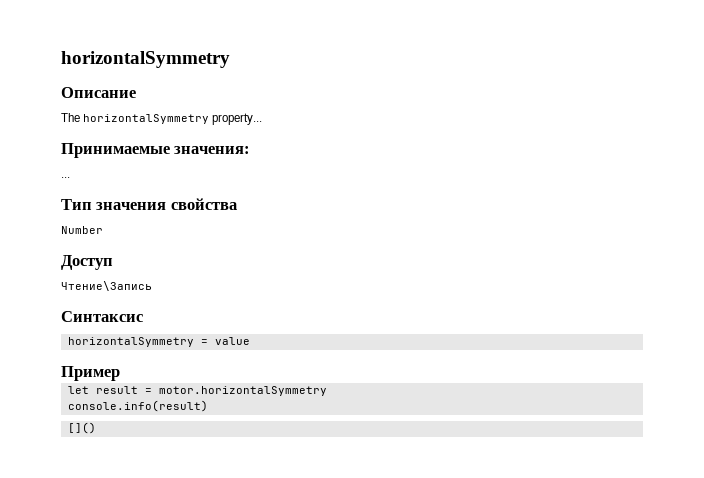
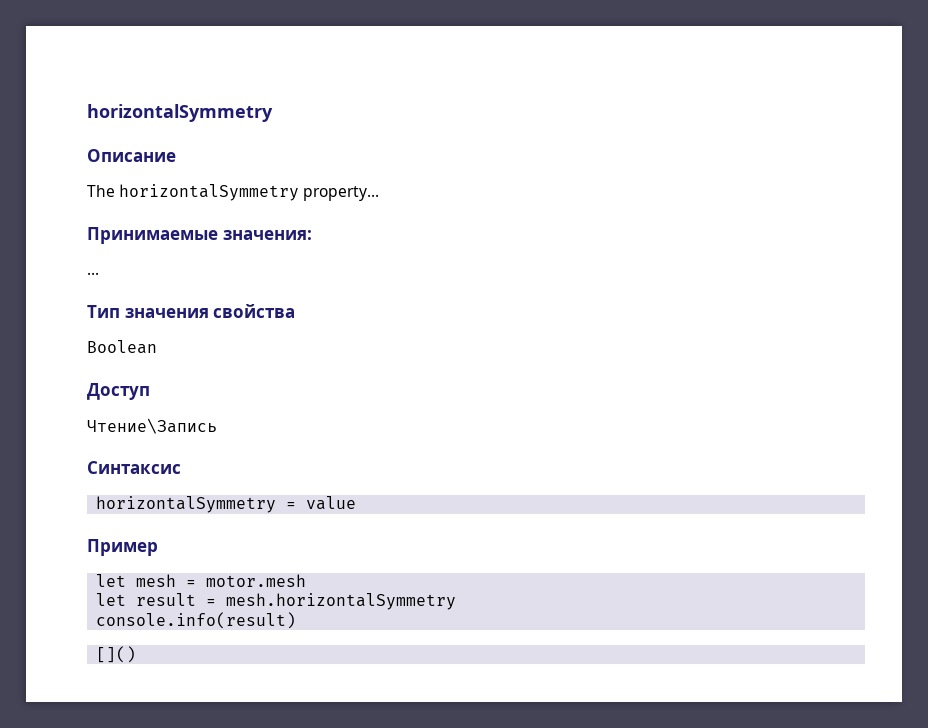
[61,226,103,234] Number -> [87,340,157,354] Boolean
(120, 373) none -> [96,574,307,587] // let mesh = motor.mesh
[158,386,327,396] motor.horizontalSymmetry -> [226,593,457,610] mesh.horizontalSymmetry

